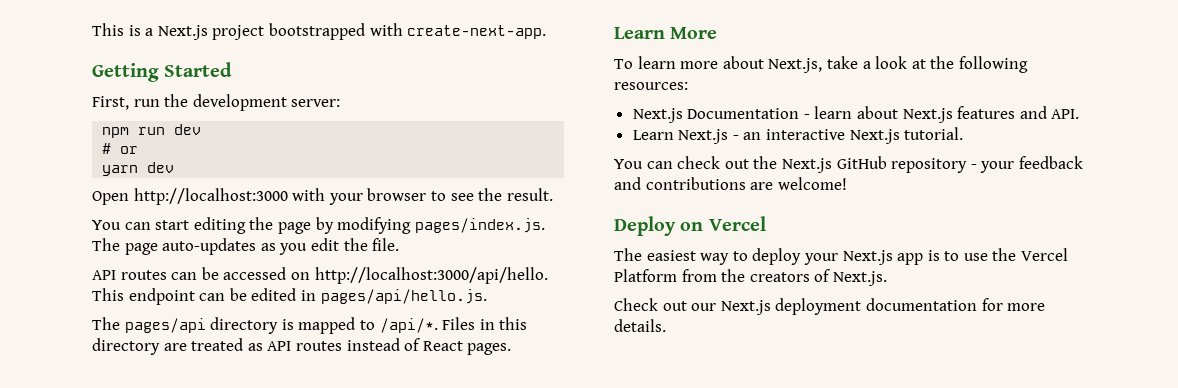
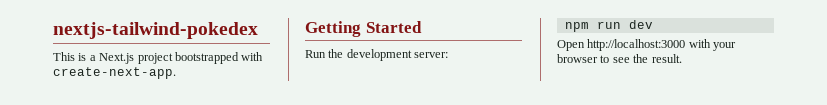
(92, 29) none -> [53,22,258,39] nextjs-tailwind-pokedex //
[92,96,160,110] First, run -> [305,50,326,58] Run
[102,143,139,154] [102,162,175,176] // # or // yarn dev -> (653, 24) none
[92,217,545,234] [92,238,400,255] [92,267,548,284] [92,288,487,305] [92,317,528,334] [92,338,512,355] [614,27,718,39] [614,56,1028,73] [614,82,688,90] [632,106,1080,123] [632,127,964,144] [614,156,1083,173] [614,177,847,190] [614,216,766,236] [614,248,1069,265] [614,269,887,286] [614,298,1046,315] [614,319,666,332] // You can start editing the page by modifying pages/index.js. The page auto-updates as you edit the file. // API routes can be accessed on http://localhost:3000/api/hello. This endpoint can be edited in pages/api/hello.js. // The pages/api directory is mapped to /api/*. Files in this directory are treated as API routes instead of React pages. // Learn More // To learn more about Next.js, take a look at the following resources: // Next.js Documentation - learn about Next.js features and API. // Learn Next.js - an interactive Next.js tutorial. // You can check out the Next.js GitHub repository - your feedback and contributions are welcome! // Deploy on Vercel // The easiest way to deploy your Next.js app is to use the Vercel Platform from the creators of Next.js. // Check out our Next.js deployment documentation for more details. -> (682, 58) none

